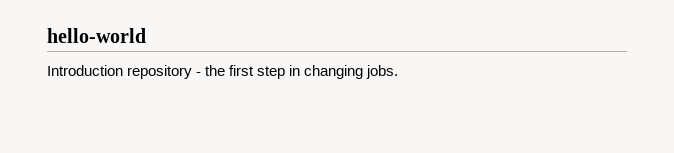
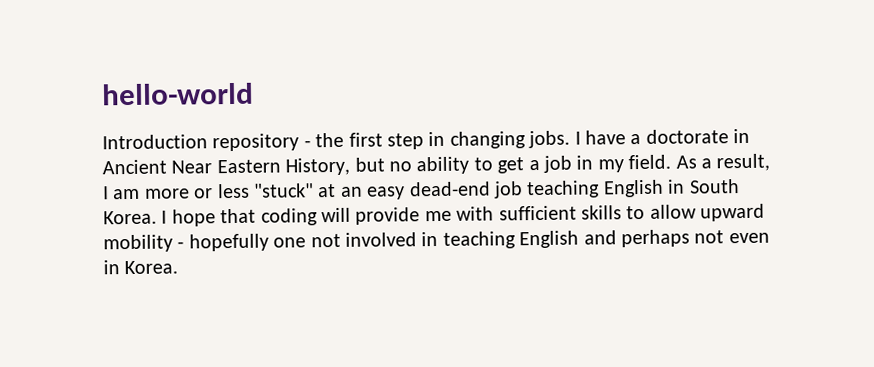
(399, 72) none -> [574,128,751,145] [102,153,771,176] [103,179,740,200] [103,203,766,227] [103,229,770,253] [103,260,179,275] I have a doctorate in Ancient Near Eastern History, but no ability to get a job in my field. As a result, I am more or less "stuck" at an easy dead-end job teaching English in South Korea. I hope that coding will provide me with sufficient skills to allow upward mobility - hopefully one not involved in teaching English and perhaps not even in Korea.

